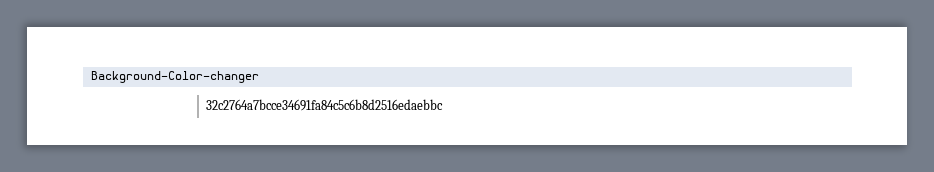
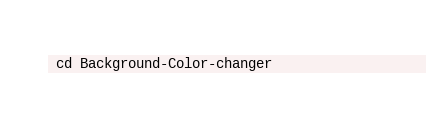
(90, 77) none -> [55,57,72,68] cd
[205,99,443,111] // 32c2764a7bcce34691fa84c5c6b8d2516edaebbc -> (272, 64) none

